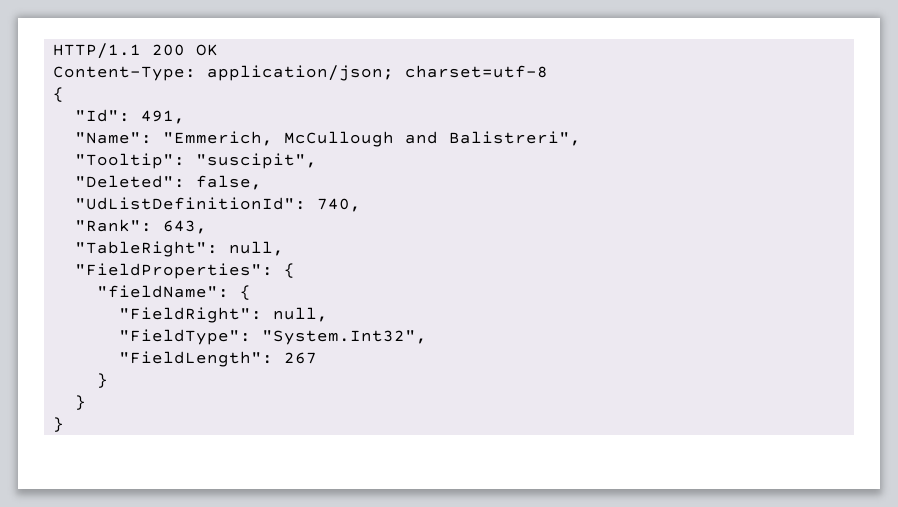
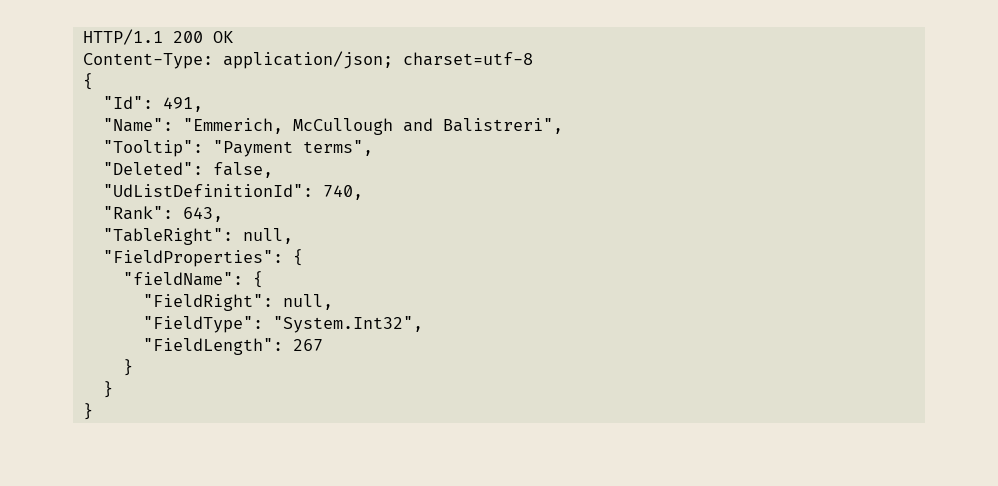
[196,153,317,169] "suscipit", -> [212,140,373,157] "Payment terms",

